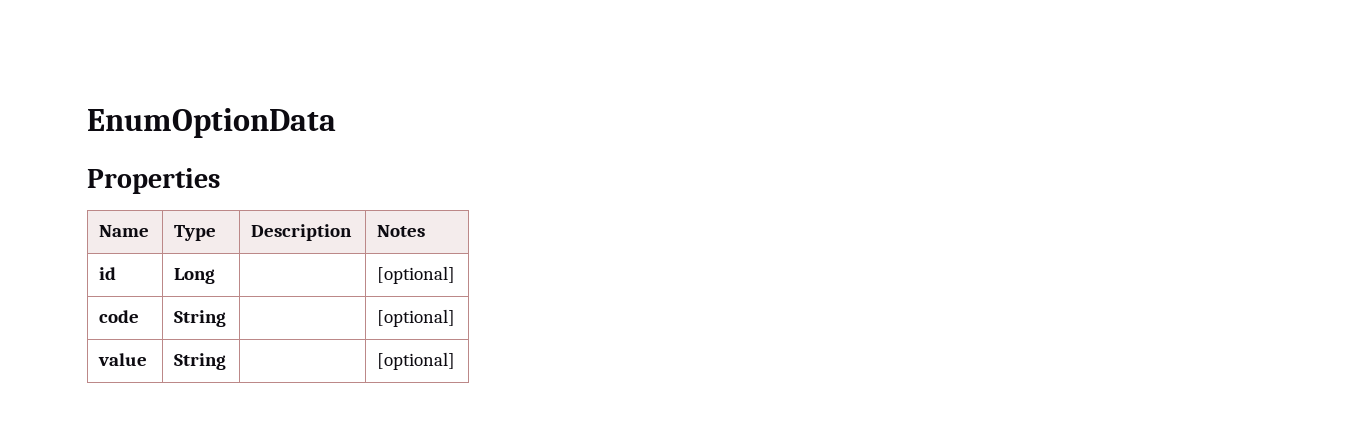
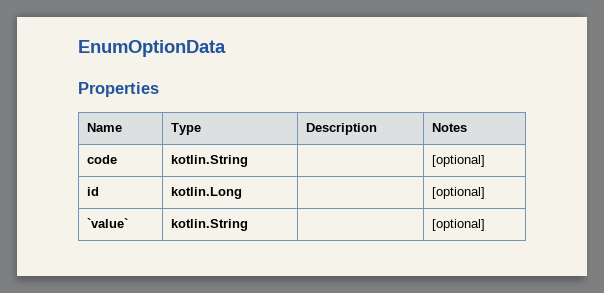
[99,267,117,280] [174,268,216,284] [377,266,456,284] [99,310,140,323] [174,310,227,327] [377,309,456,327] [98,353,148,366] [174,353,227,370] id | Long | | [optional] // code | String | | [optional] // value | String -> [87,155,118,164] [171,155,249,167] [432,155,486,167] [87,187,100,196] [171,187,243,199] [432,187,486,199] [87,218,129,228] [171,219,249,231] code | kotlin.String | | [optional] // id | kotlin.Long | | [optional] // `value` | kotlin.String

